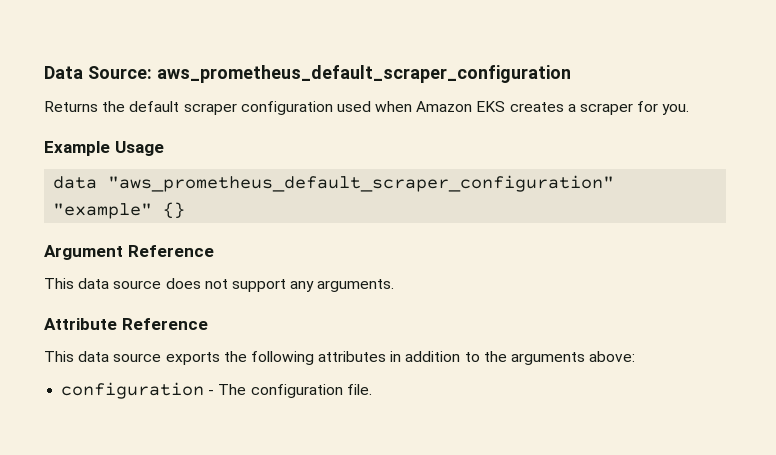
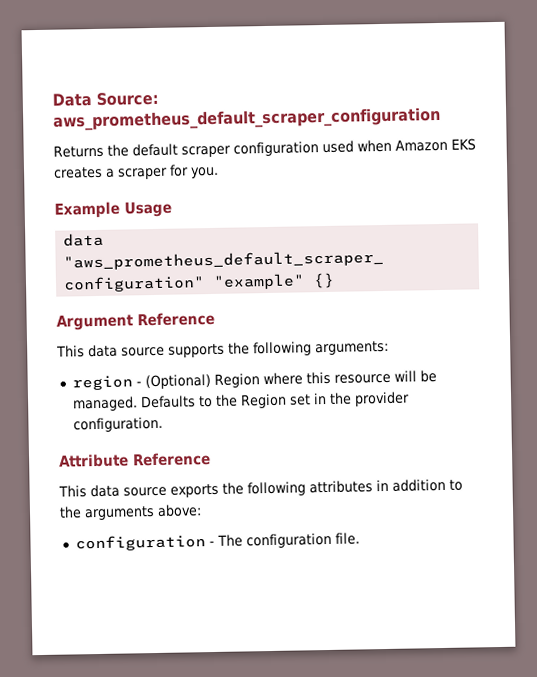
[165,278,395,292] does not support any arguments. -> [168,340,389,358] [71,370,437,391] [71,391,410,412] [72,416,163,433] supports the following arguments: // region - (Optional) Region where this resource will be managed. Defaults to the Region set in the provider configuration.

